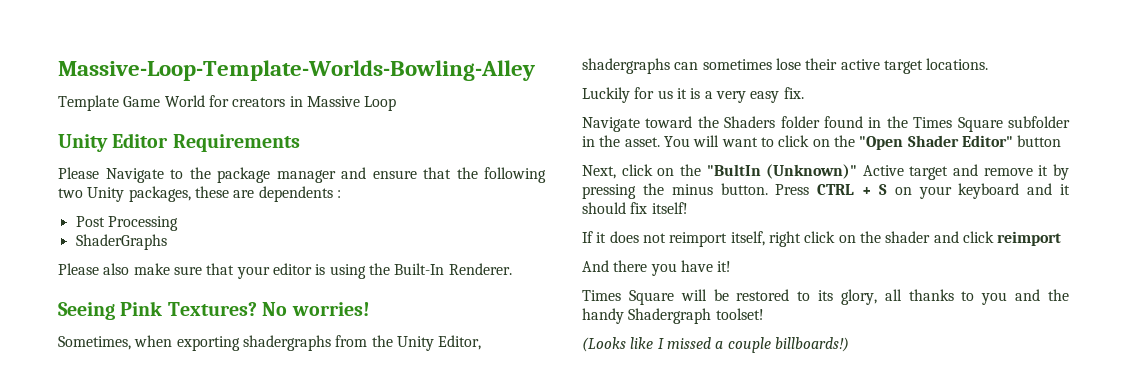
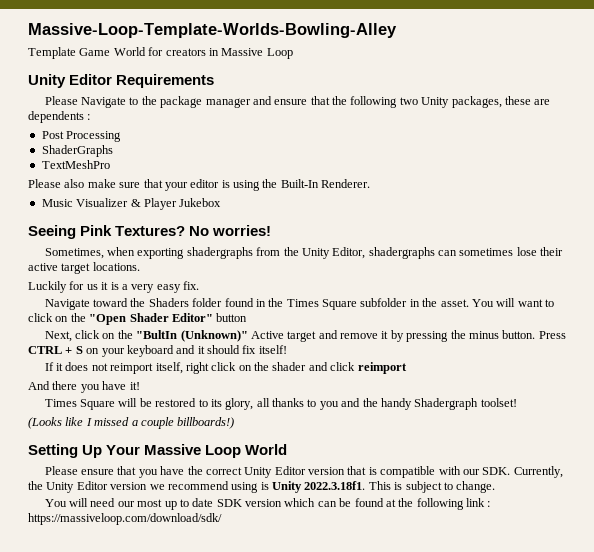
(167, 242) none -> [41,160,110,169] // TextMeshPro
(512, 269) none -> [41,198,222,210] // Music Visualizer & Player Jukebox
(849, 344) none -> [28,444,288,458] [44,466,563,478] [28,481,496,493] [44,498,491,510] [28,513,222,525] // Setting Up Your Massive Loop World // Please ensure that you have the correct Unity Editor version that is compatible with our SDK. Currently, the Unity Editor version we recommend using is Unity 2022.3.18f1. This is subject to change. // You will need our most up to date SDK version which can be found at the following link : https://massiveloop.com/download/sdk/

